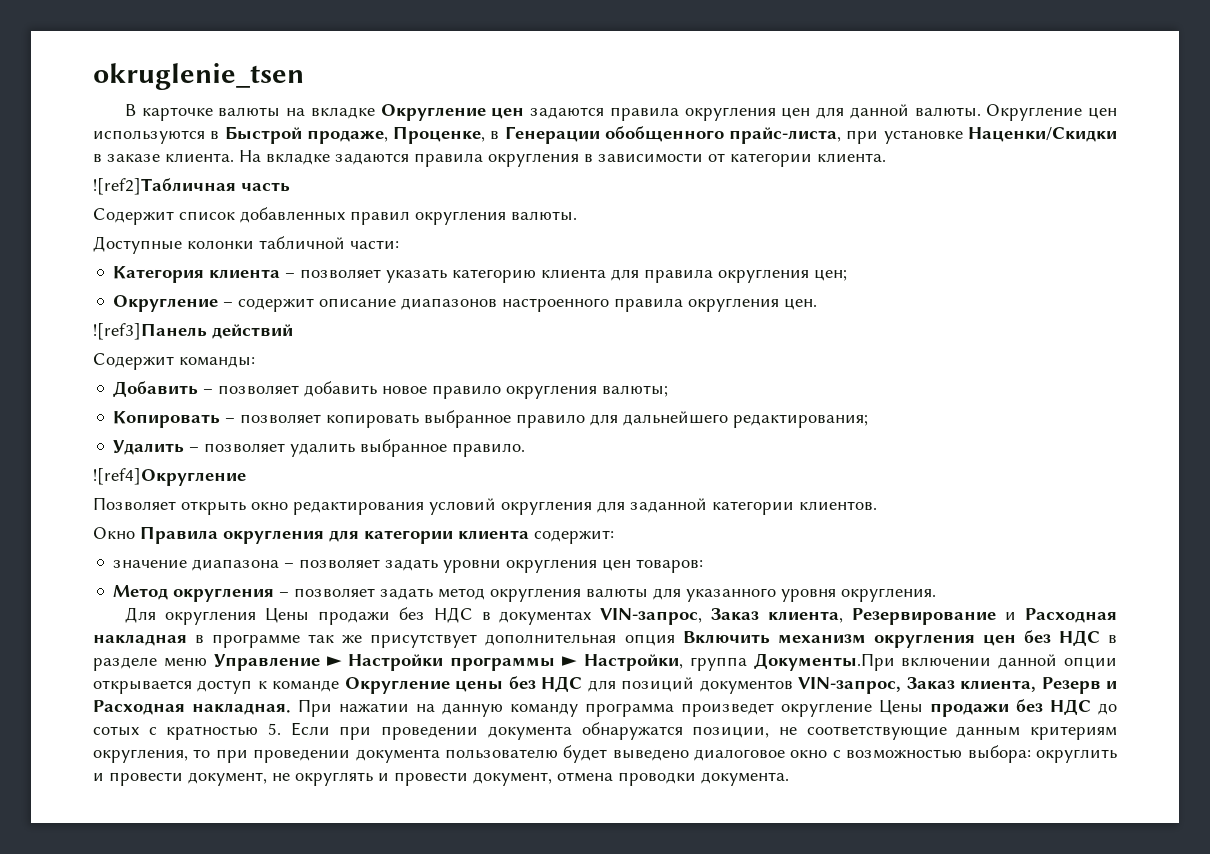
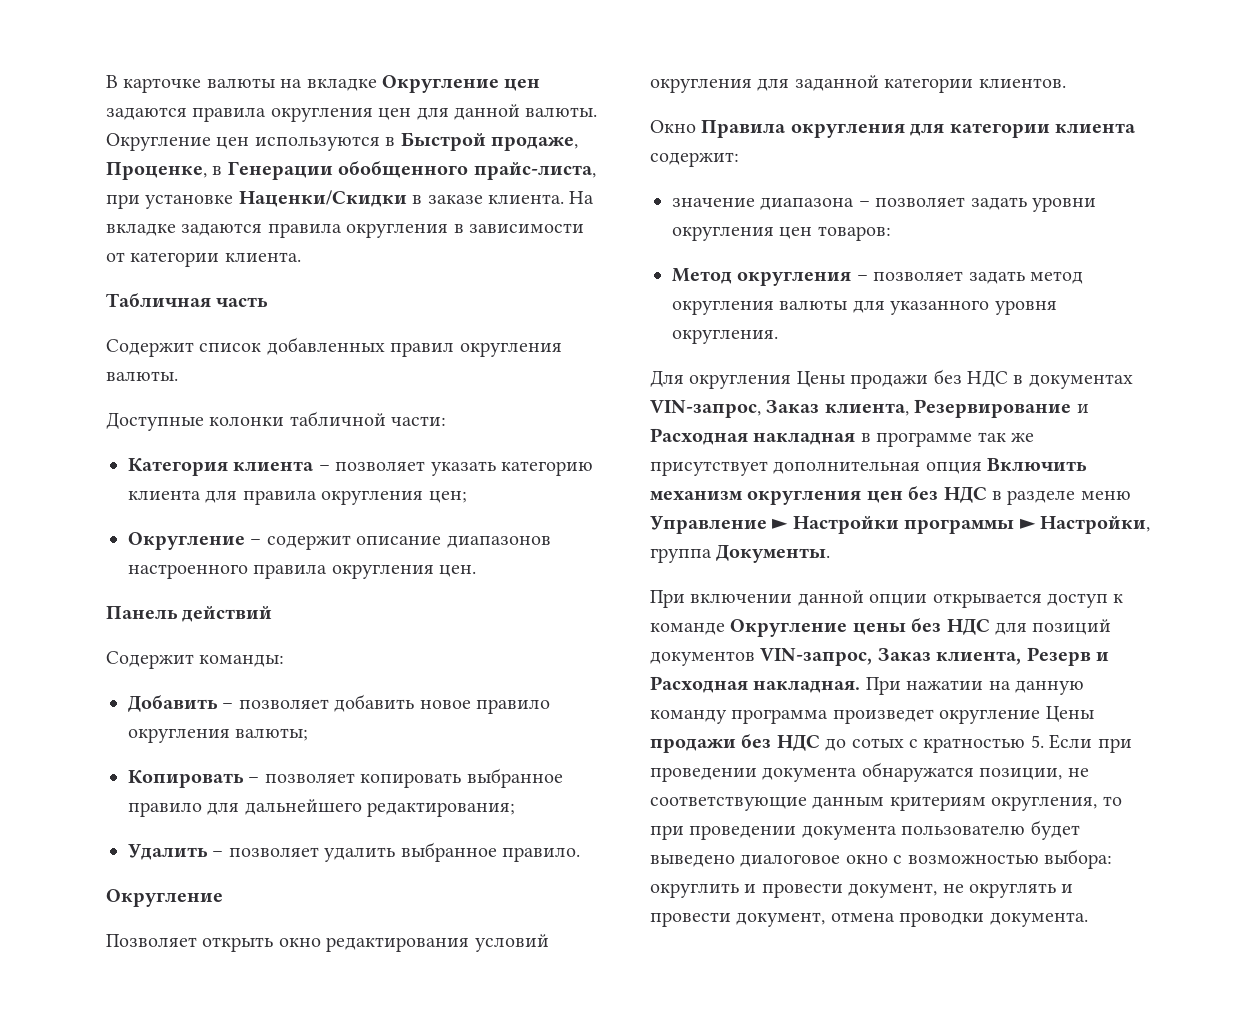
[93,63,304,90] okruglenie_tsen // -> (106, 81) none
[93,178,236,195] ![ref2]Табличная -> [106,293,211,307] Табличная
[93,323,207,340] ![ref3]Панель -> [106,606,178,619] Панель
[93,468,246,486] ![ref4]Округление -> [106,889,223,907] Округление
[753,653,895,671] Документы.При -> [716,545,831,563] [650,590,685,608] Документы. // При

